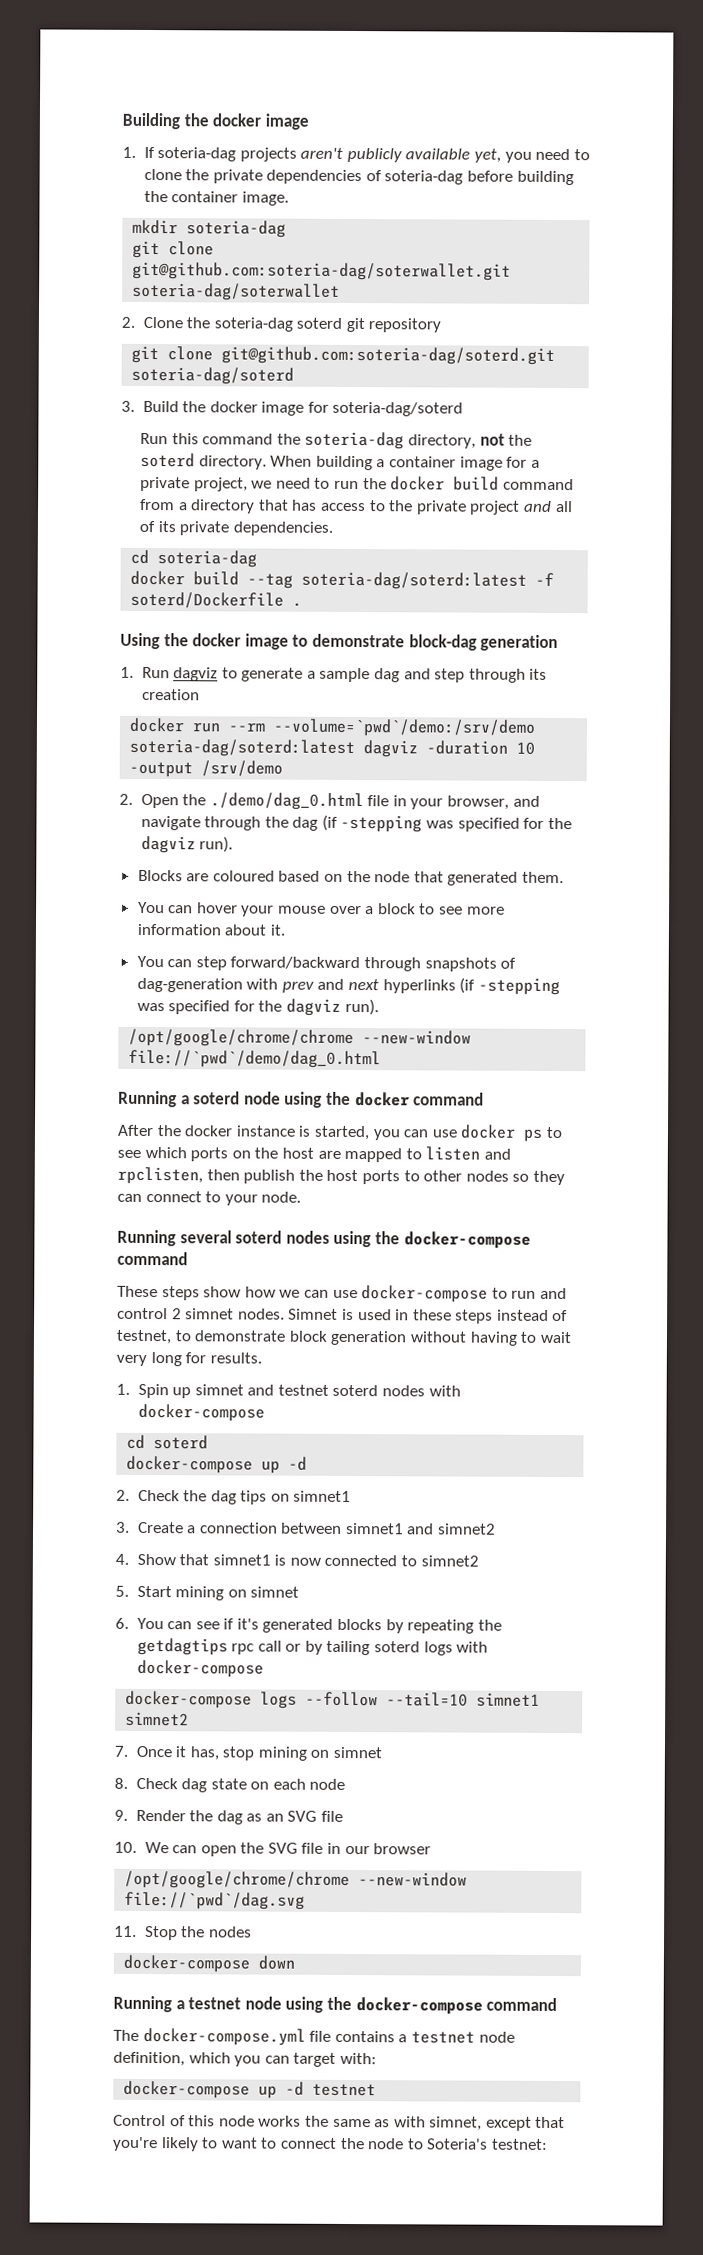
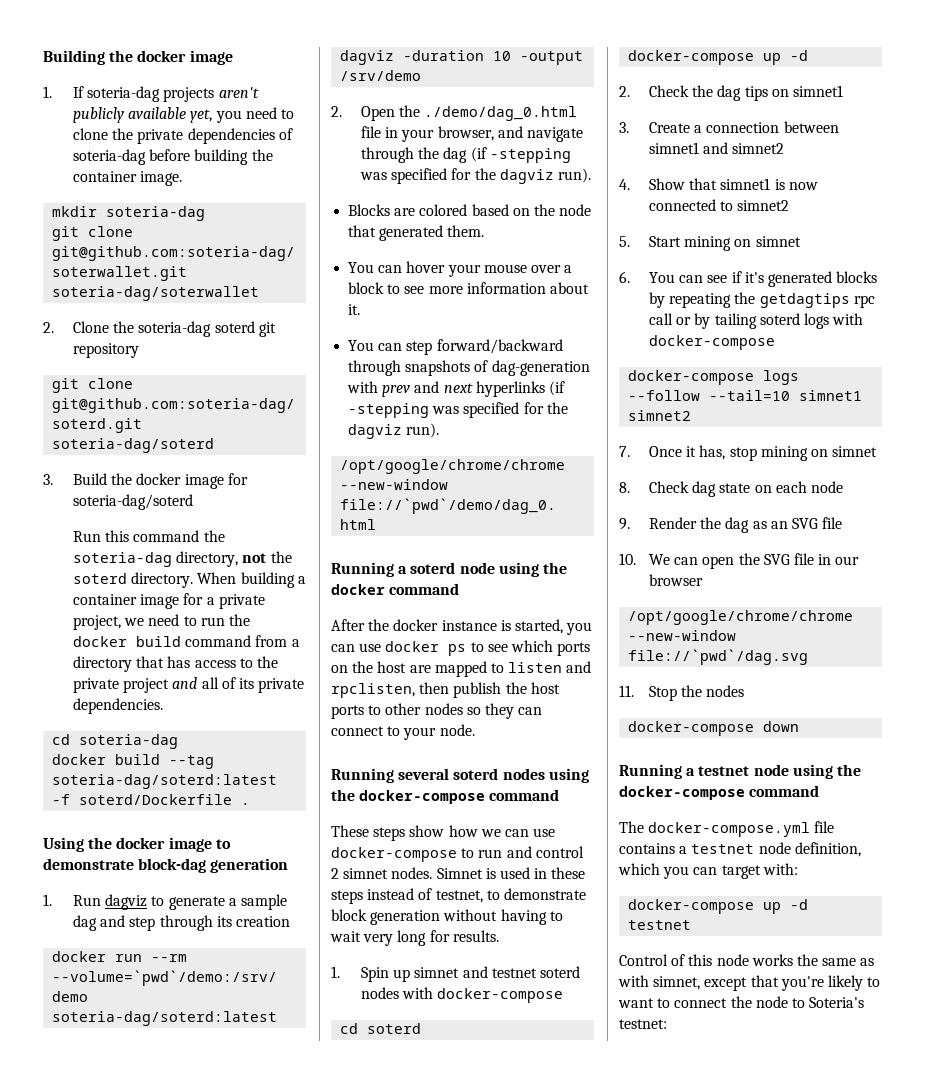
[212,870,275,882] coloured -> [419,204,468,216] colored

